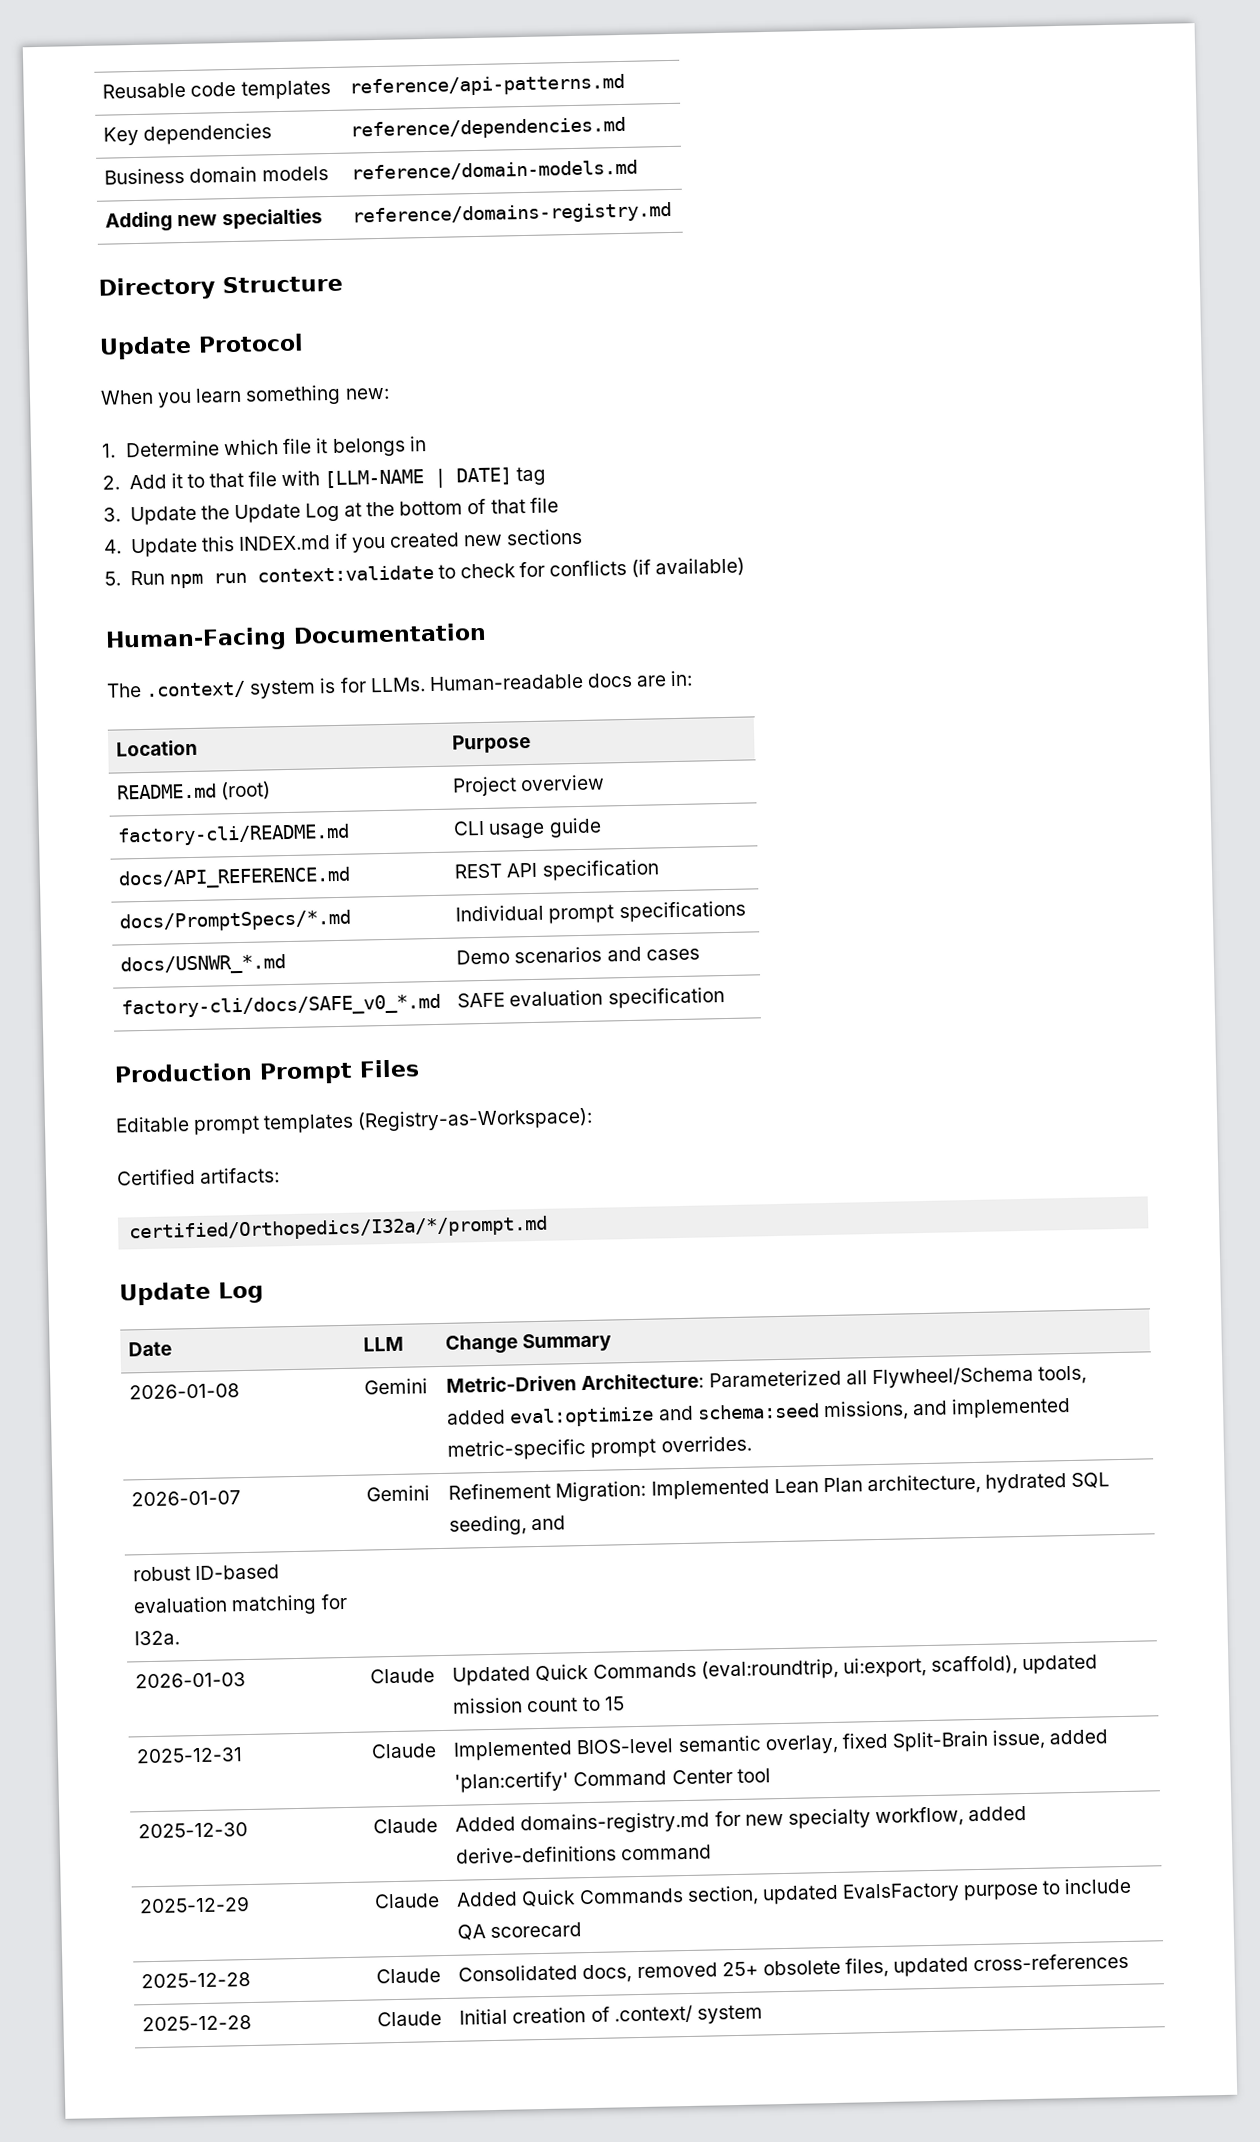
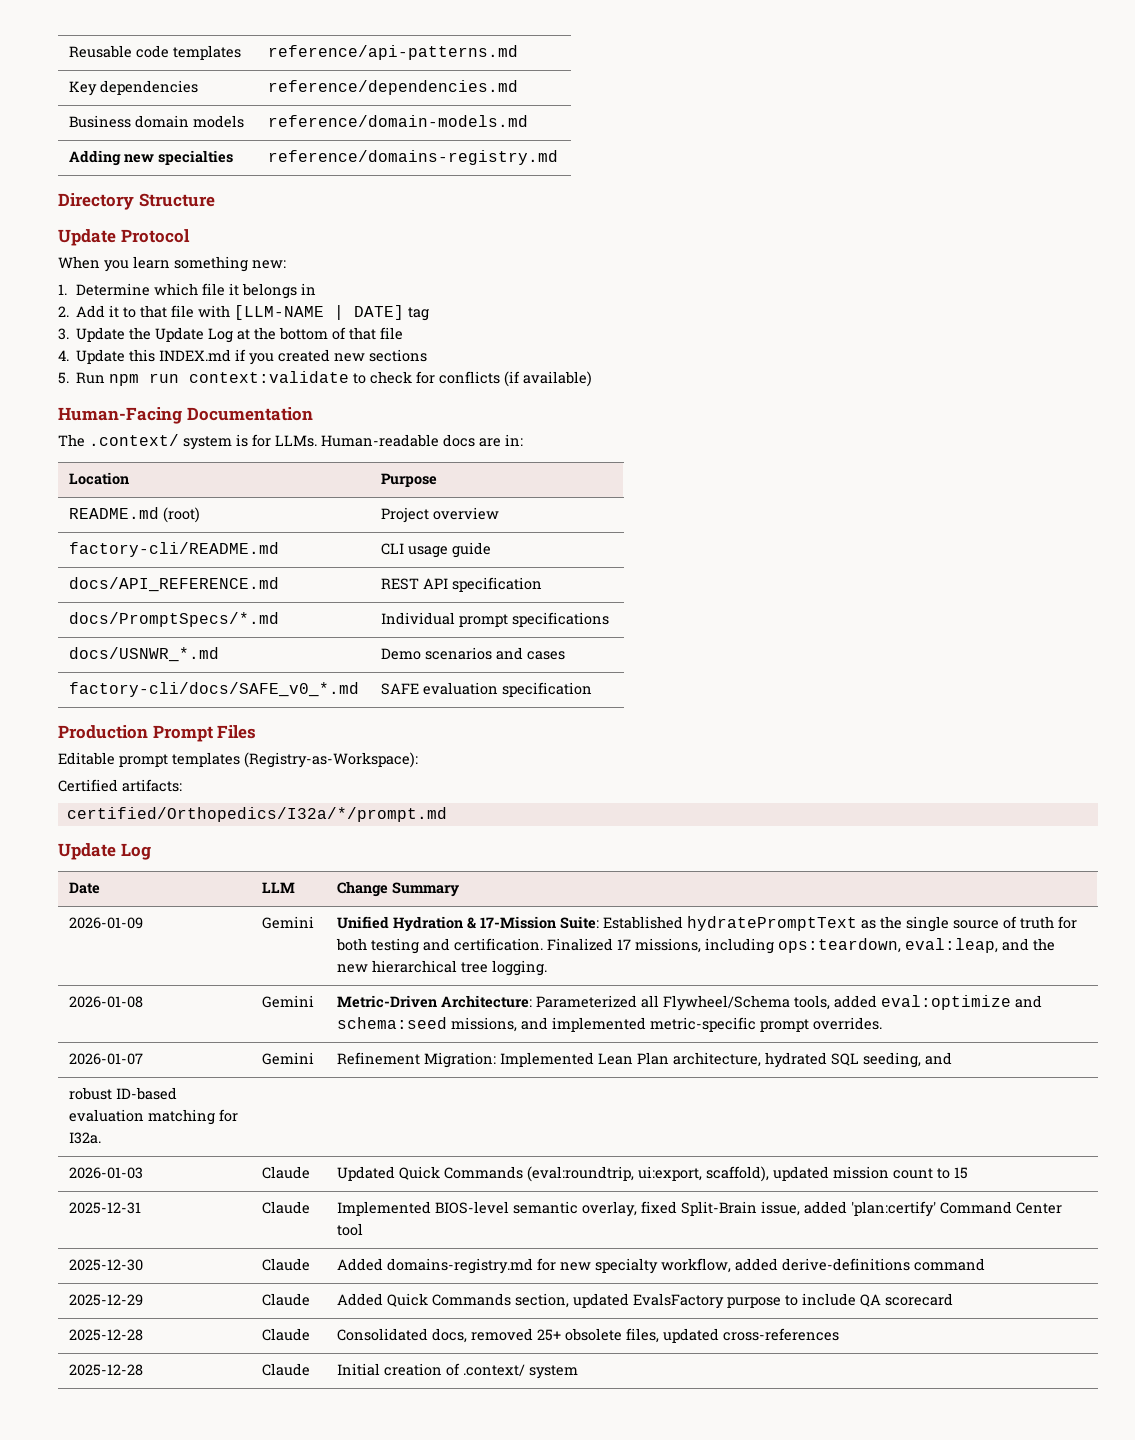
(613, 1342) none -> [68,917,143,929] [261,916,314,929] [336,916,1077,932] [335,938,1055,954] [336,960,547,976] // 2026-01-09 | Gemini | Unified Hydration & 17-Mission Suite: Established hydratePromptText as the single source of truth for both testing and certification. Finalized 17 missions, including ops:teardown, eval:leap, and the new hierarchical tree logging.

